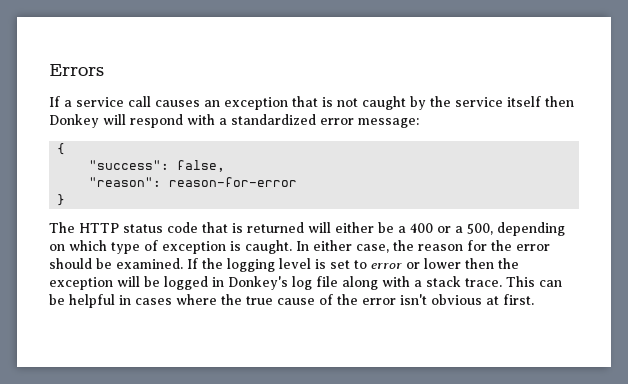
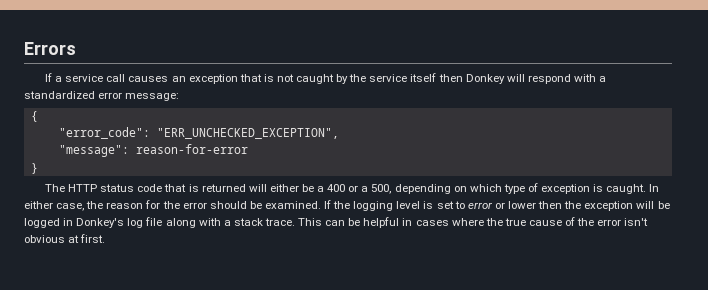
[89,160,226,172] [89,177,162,187] "success": false, // "reason": -> [58,127,339,139] [58,145,129,157] "error_code": "ERR_UNCHECKED_EXCEPTION", // "message":

